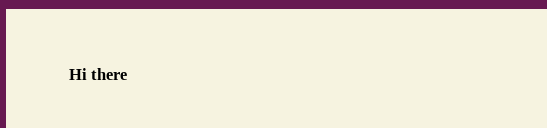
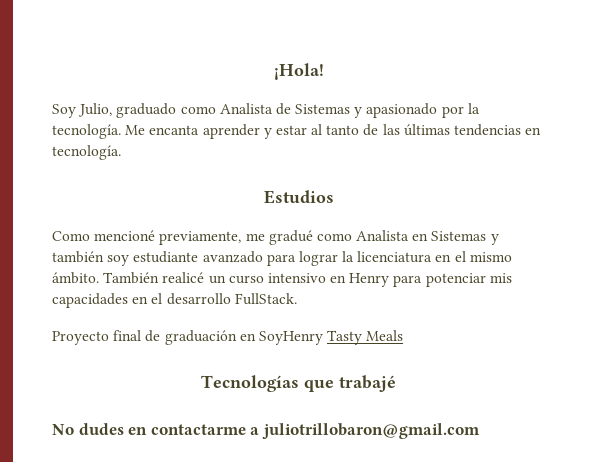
[69,68,128,80] Hi there -> [273,63,324,80] [52,103,480,118] [52,124,542,139] [52,145,121,160] [263,190,334,204] [52,230,499,245] [52,251,512,266] [52,272,512,287] [52,293,297,308] [52,330,404,345] [201,375,396,392] [52,423,480,439] ¡Hola! // Soy Julio, graduado como Analista de Sistemas y apasionado por la tecnología. Me encanta aprender y estar al tanto de las últimas tendencias en tecnología. // Estudios // Como mencioné previamente, me gradué como Analista en Sistemas y también soy estudiante avanzado para lograr la licenciatura en el mismo ámbito. También realicé un curso intensivo en Henry para potenciar mis capacidades en el desarrollo FullStack. // Proyecto final de graduación en SoyHenry Tasty Meals // Tecnologías que trabajé // No dudes en contactarme a juliotrillobaron@gmail.com

